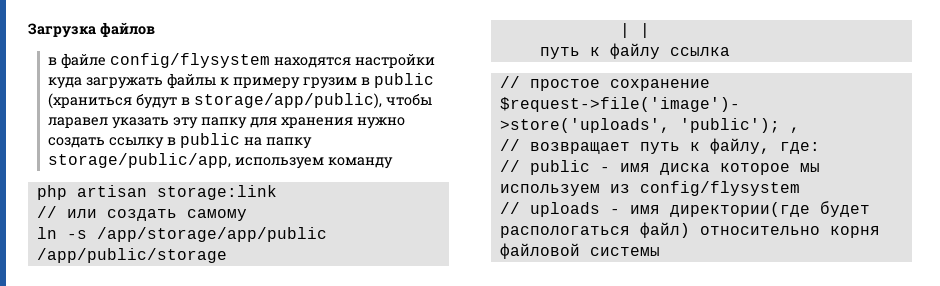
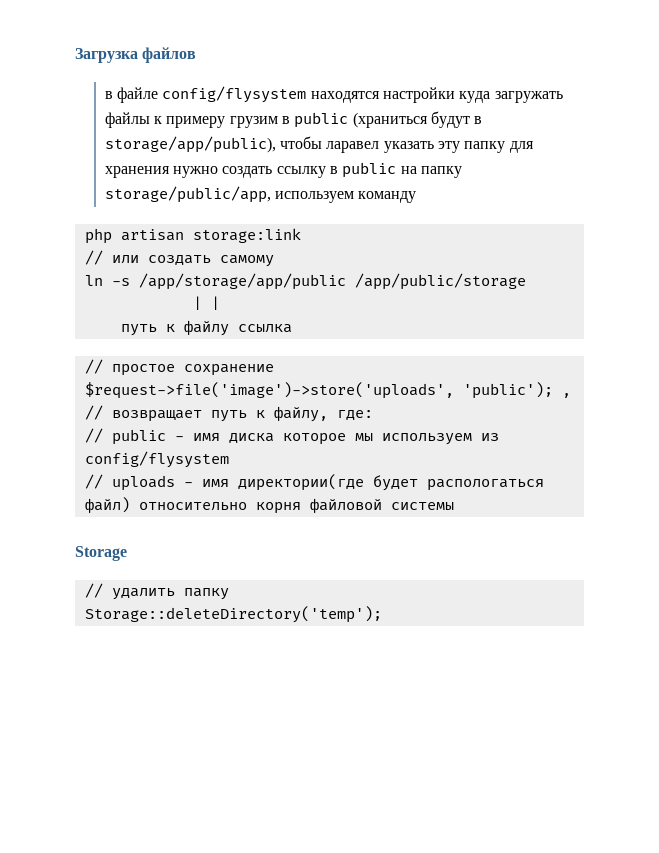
(660, 251) none -> [75,546,127,561] [84,583,229,600] [84,606,382,623] // Storage // // удалить папку // Storage::deleteDirectory('temp');

